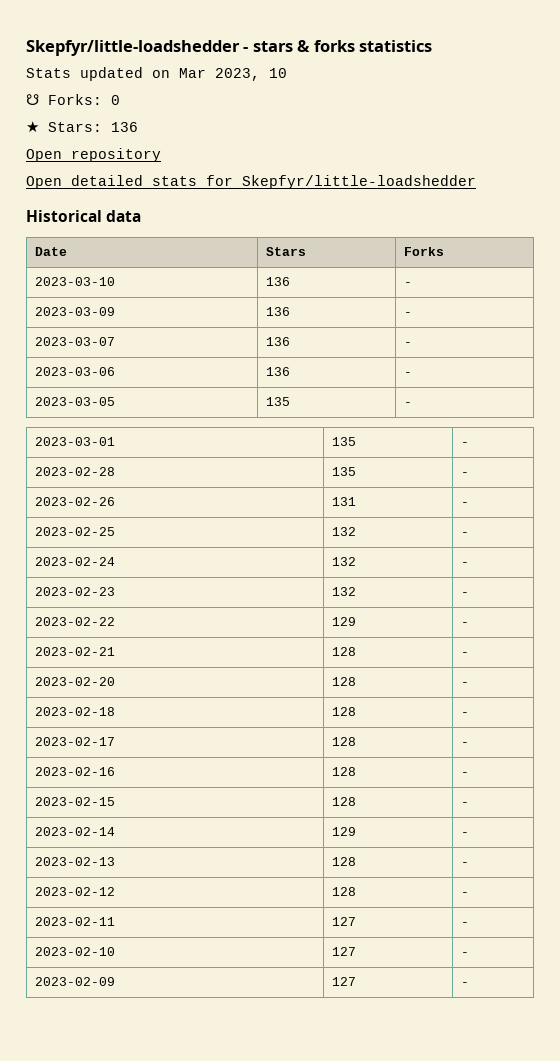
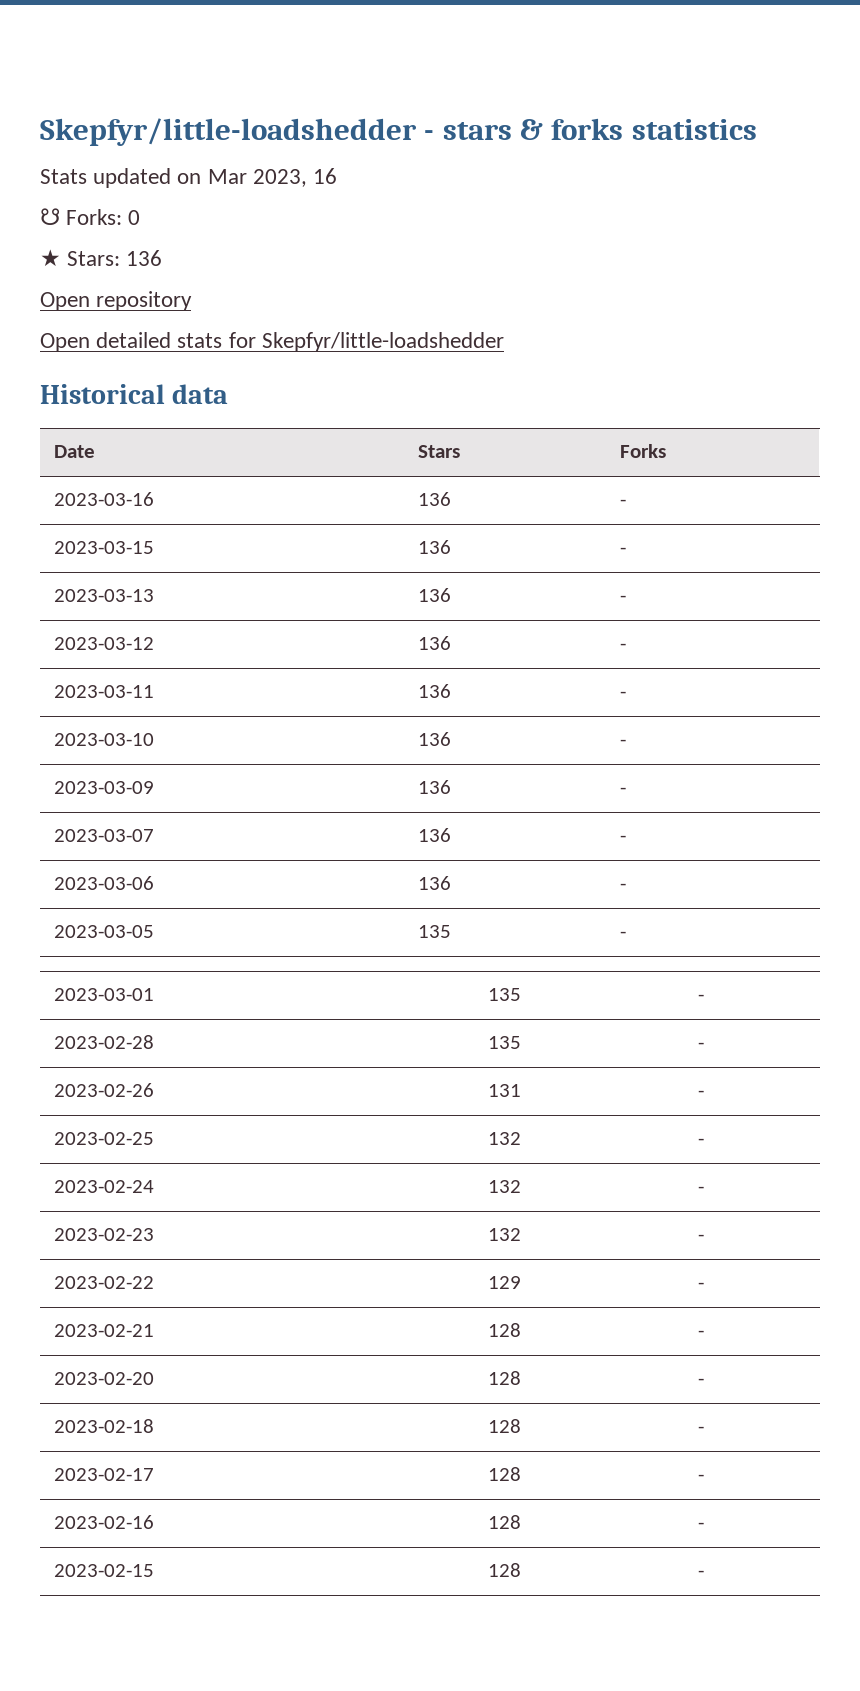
[269,68,287,78] 10 -> [313,168,338,184] 16
(444, 251) none -> [54,492,155,506] [418,492,452,506] [620,499,627,506] [54,541,155,554] [418,540,452,554] [620,547,627,554] [54,589,155,602] [418,588,452,602] [620,595,627,602] [54,637,155,650] [418,636,452,650] [620,643,627,650] [54,685,155,698] [418,684,452,698] [620,691,627,698] // 2023-03-16 | 136 | - // 2023-03-15 | 136 | - // 2023-03-13 | 136 | - // 2023-03-12 | 136 | - // 2023-03-11 | 136 | -
[34,827,115,836] [331,827,356,836] [460,832,469,836] [34,857,115,866] [331,857,356,866] [460,862,469,866] [34,887,115,896] [331,887,356,896] [460,892,469,896] [34,917,115,926] [331,917,356,926] [460,922,469,926] [34,947,115,956] [331,947,356,956] [460,952,469,956] [34,977,115,986] [331,977,356,986] [460,982,469,986] // 2023-02-14 | 129 | - // 2023-02-13 | 128 | - // 2023-02-12 | 128 | - // 2023-02-11 | 127 | - // 2023-02-10 | 127 | - // 2023-02-09 | 127 | - -> (705, 1573) none

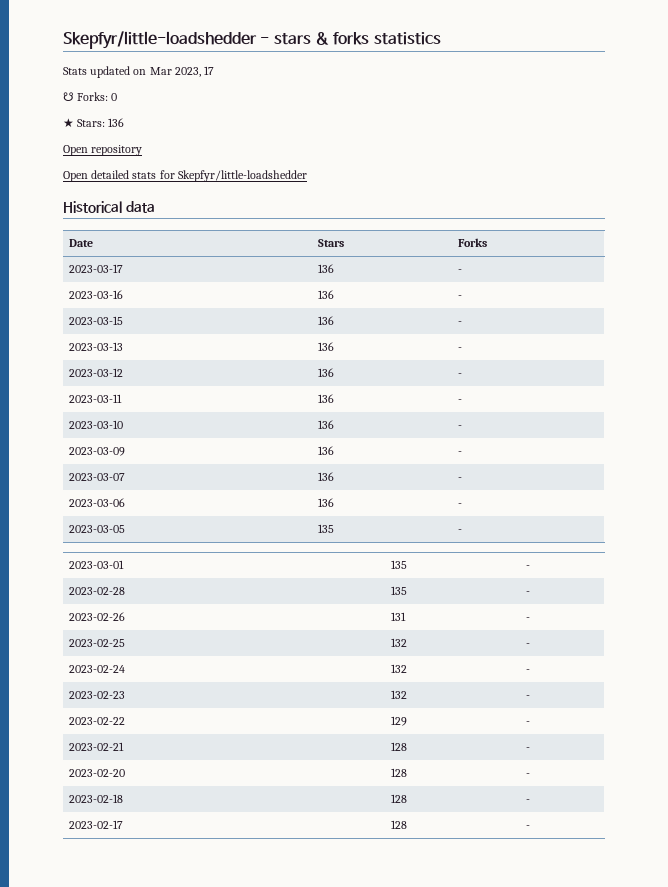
[313,168,338,184] 16 -> [204,66,215,75] 17
(667, 451) none -> [68,264,123,273] [317,264,334,273] [457,269,462,273] // 2023-03-17 | 136 | -
[54,1515,155,1529] [488,1515,522,1529] [698,1522,705,1529] [54,1564,155,1577] [488,1563,522,1577] [698,1570,705,1577] // 2023-02-16 | 128 | - // 2023-02-15 | 128 | - -> (530, 827) none

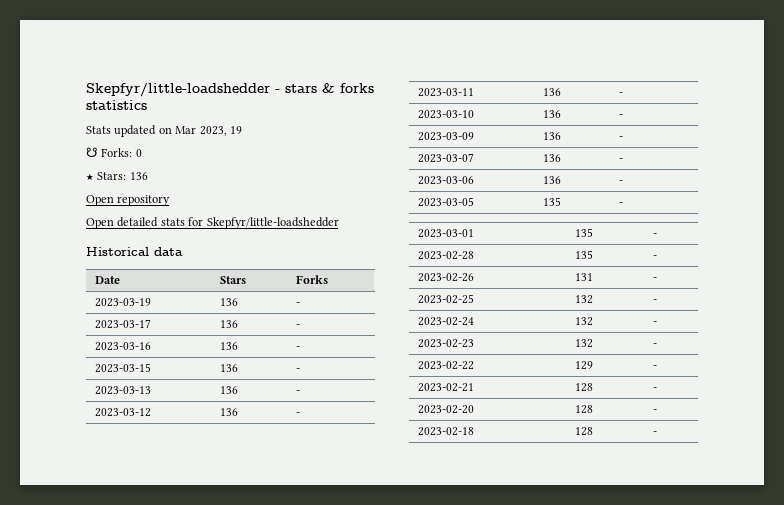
[204,66,215,75] 17 -> [229,126,242,134] 19
(487, 242) none -> [95,298,152,307] [220,298,239,306] [296,302,301,306] // 2023-03-19 | 136 | -
[68,820,123,829] [390,820,407,829] [525,825,530,829] // 2023-02-17 | 128 | - -> (658, 433) none

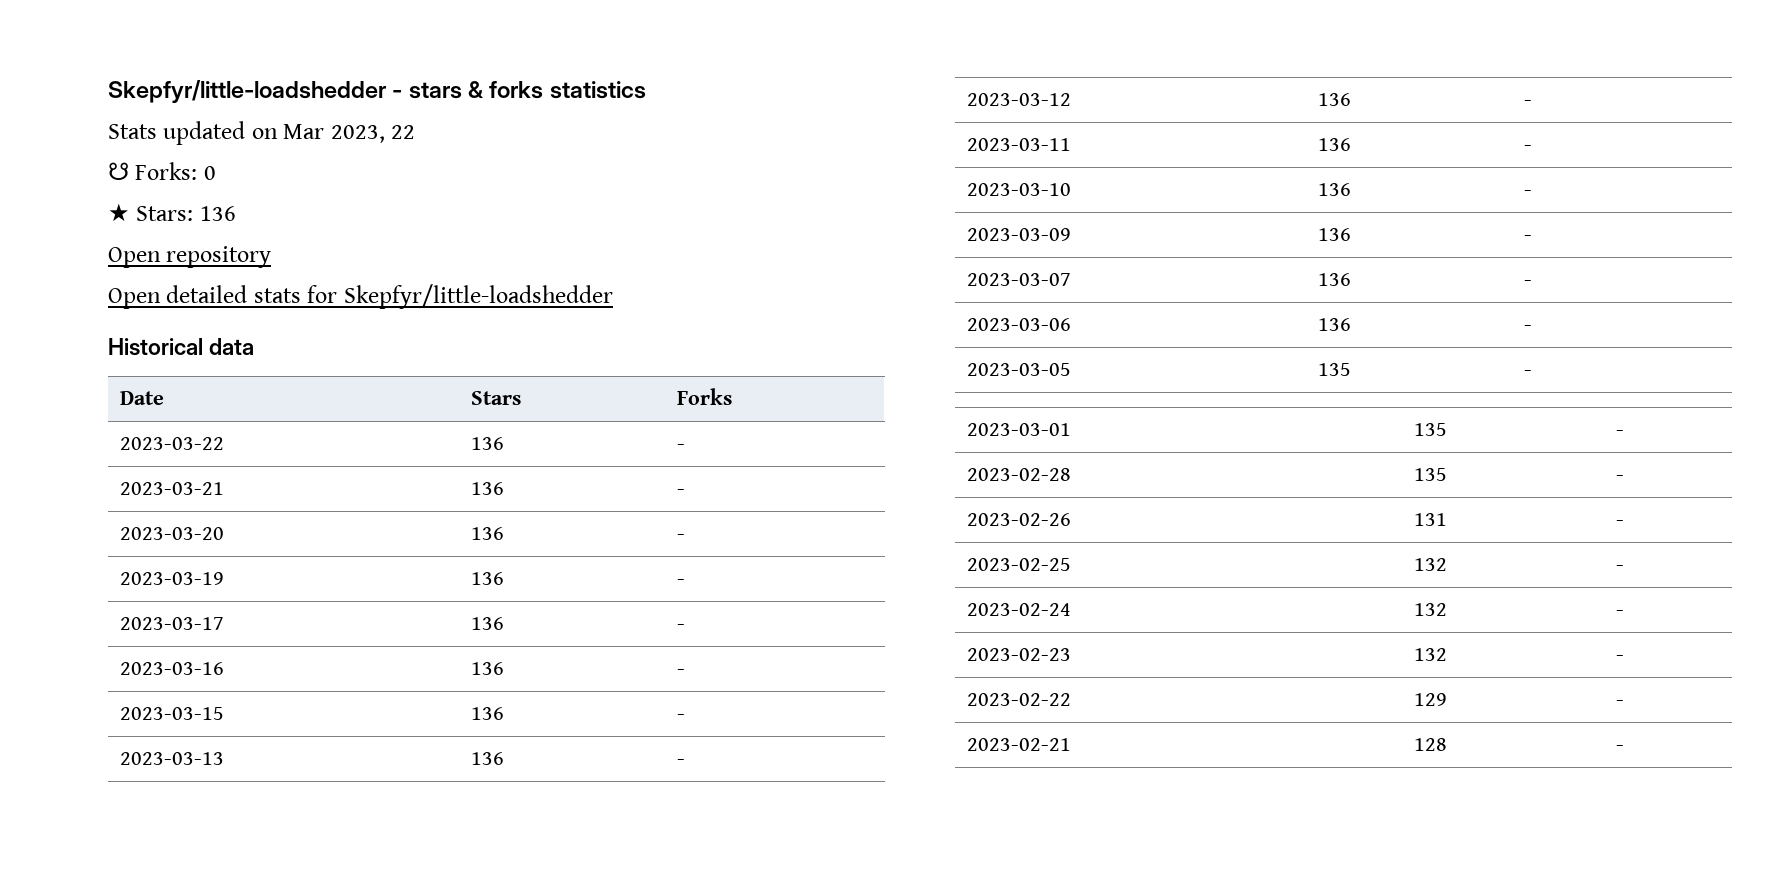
[229,126,242,134] 19 -> [391,125,416,139] 22
(329, 279) none -> [120,437,225,450] [471,437,505,450] [677,444,686,450] [120,482,225,495] [471,482,505,495] [677,489,686,495] [120,527,225,540] [471,527,505,540] [677,534,686,540] // 2023-03-22 | 136 | - // 2023-03-21 | 136 | - // 2023-03-20 | 136 | -
[418,405,475,414] [575,405,594,414] [653,409,658,413] [418,427,475,436] [575,427,594,436] [653,431,658,435] // 2023-02-20 | 128 | - // 2023-02-18 | 128 | - -> (1625, 748) none

